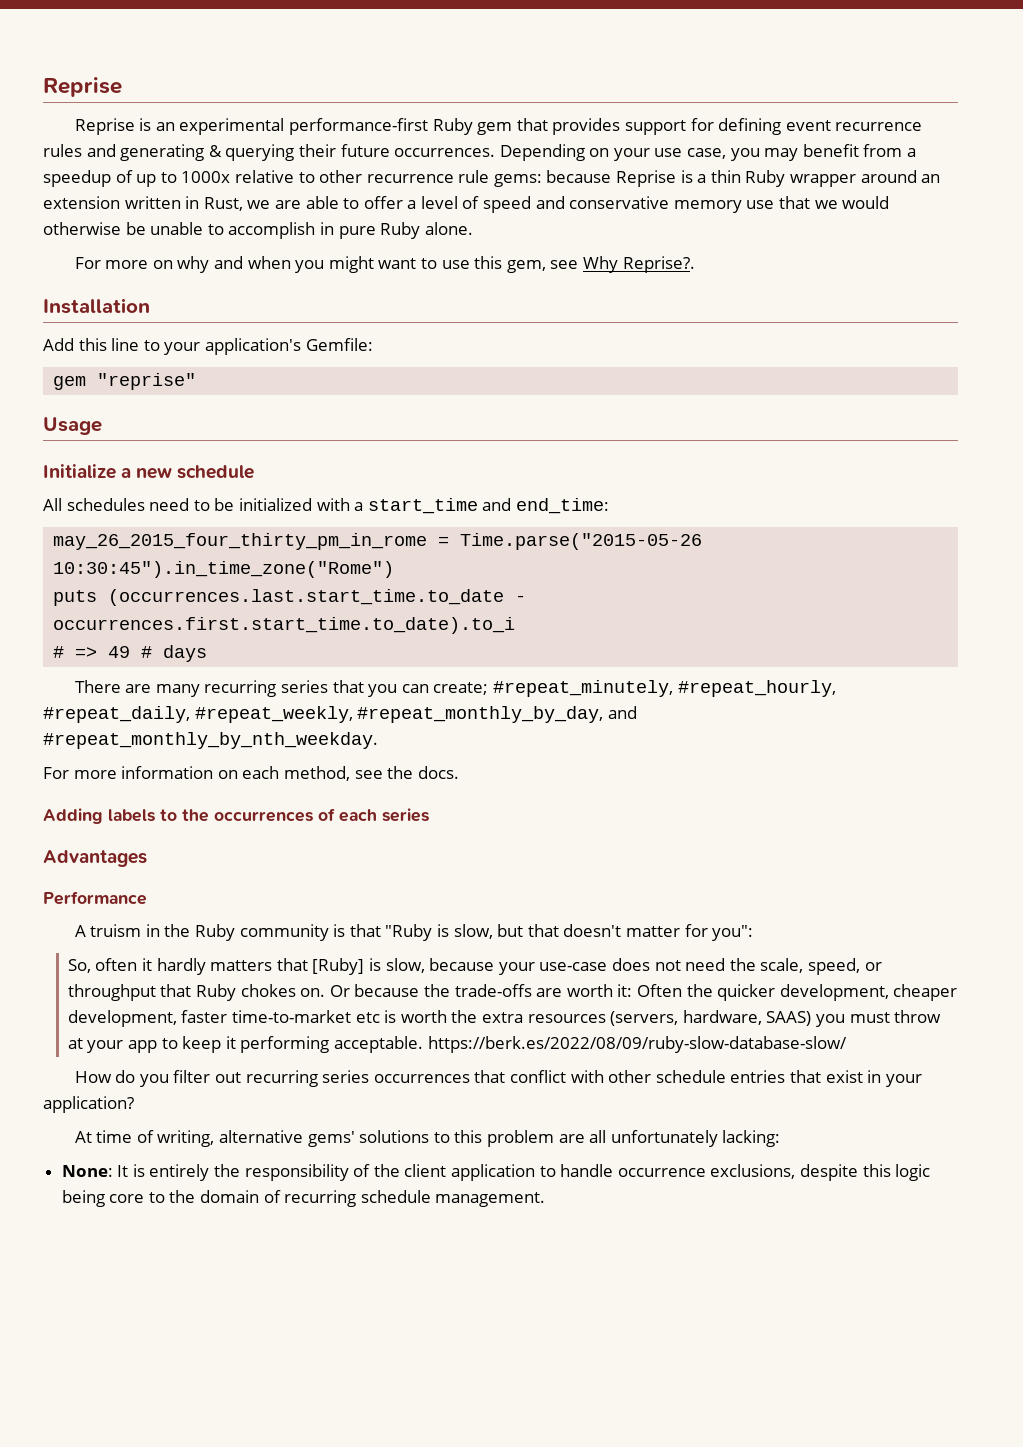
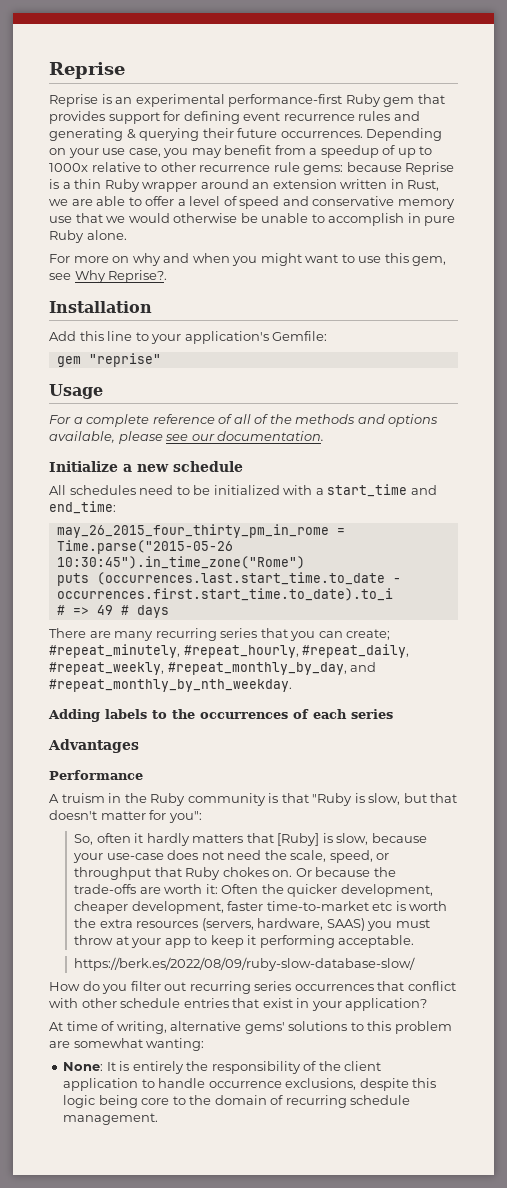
(102, 426) none -> [49,414,439,427] [49,431,325,444] // For a complete reference of all of the methods and options available, please see our documentation.
[43,766,459,781] // For more information on each method, see the docs. -> (292, 685) none
(424, 1044) none -> (415, 941) //
[589,1130,781,1147] all unfortunately lacking: -> [73,1038,205,1051] somewhat wanting:

